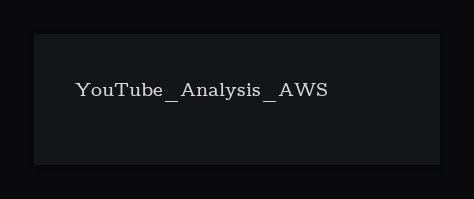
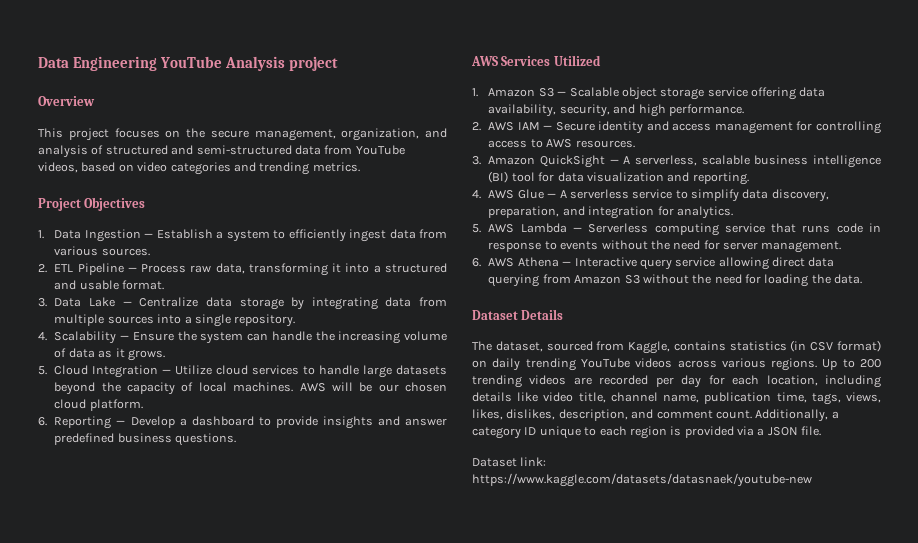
[75,83,328,102] YouTube_Analysis_AWS -> [38,56,338,71] [38,96,95,106] [38,128,447,141] [38,145,405,158] [38,162,360,175] [38,197,146,211] [38,229,448,242] [54,246,150,256] [38,263,447,276] [54,280,165,290] [38,297,448,310] [54,314,296,327] [38,331,447,344] [54,348,165,361] [38,365,448,378] [54,382,448,395] [54,399,143,411] [38,416,447,429] [54,433,237,446] [471,55,601,66] [472,87,826,100] [488,104,744,117] [472,121,881,134] [488,139,635,148] [472,155,881,168] [488,171,749,185] [472,189,829,202] [488,206,733,219] [472,223,881,236] [488,240,842,253] [472,257,835,270] [488,274,863,287] [472,309,564,320] [472,340,881,354] [472,358,881,371] [472,375,881,388] [472,392,881,405] [472,409,839,422] [472,426,822,439] [472,457,547,467] [472,473,812,487] Data Engineering YouTube Analysis project // Overview // This project focuses on the secure management, organization, and analysis of structured and semi-structured data from YouTube videos, based on video categories and trending metrics. // Project Objectives // 1. Data Ingestion — Establish a system to efficiently ingest data from various sources. // 2. ETL Pipeline — Process raw data, transforming it into a structured and usable format. // 3. Data Lake — Centralize data storage by integrating data from multiple sources into a single repository. // 4. Scalability — Ensure the system can handle the increasing volume of data as it grows. // 5. Cloud Integration — Utilize cloud services to handle large datasets beyond the capacity of local machines. AWS will be our chosen cloud platform. // 6. Reporting — Develop a dashboard to provide insights and answer predefined business questions. // AWS Services Utilized // 1. Amazon S3 — Scalable object storage service offering data availability, security, and high performance. // 2. AWS IAM — Secure identity and access management for controlling access to AWS resources. // 3. Amazon QuickSight — A serverless, scalable business intelligence (BI) tool for data visualization and reporting. // 4. AWS Glue — A serverless service to simplify data discovery, preparation, and integration for analytics. // 5. AWS Lambda — Serverless computing service that runs code in response to events without the need for server management. // 6. AWS Athena — Interactive query service allowing direct data querying from Amazon S3 without the need for loading the data. // Dataset Details // The dataset, sourced from Kaggle, contains statistics (in CSV format) on daily trending YouTube videos across various regions. Up to 200 trending videos are recorded per day for each location, including details like video title, channel name, publication time, tags, views, likes, dislikes, description, and comment count. Additionally, a category ID unique to each region is provided via a JSON file. // Dataset link: https://www.kaggle.com/datasets/datasnaek/youtube-new

